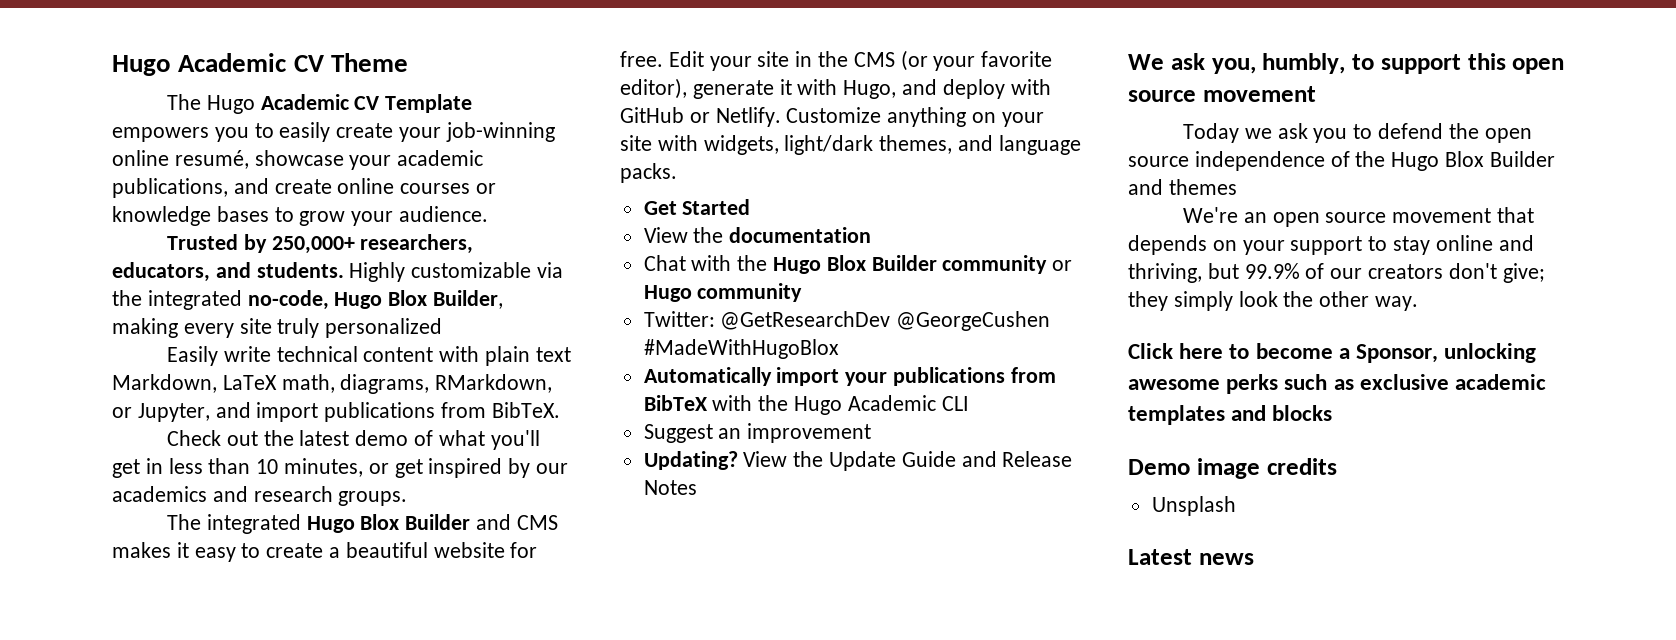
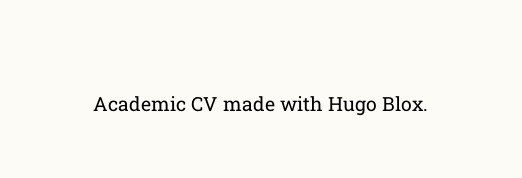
[112,53,408,76] [167,94,473,114] [112,122,555,142] [112,150,484,170] [112,178,497,198] [112,206,489,226] [167,234,474,254] [112,262,564,282] [112,290,504,310] [112,318,443,338] [167,346,571,366] [112,374,553,394] [112,402,560,422] [167,430,540,450] [112,458,569,478] [112,486,408,506] [167,514,558,534] [112,542,538,562] [620,50,1053,71] [620,78,1051,99] [620,107,1044,127] [620,135,1081,155] [620,163,677,183] [643,199,751,215] [643,227,872,243] [643,255,1073,274] [643,283,803,302] [643,311,1051,331] [643,339,839,359] [643,367,1056,386] [643,395,969,415] [643,423,872,443] [643,451,1073,471] [643,480,697,495] [1128,53,1565,74] [1128,86,1316,102] [1183,123,1532,143] [1128,151,1555,171] [1128,179,1237,195] [1183,207,1535,227] [1128,235,1534,255] [1128,263,1545,283] [1128,291,1419,311] [1128,343,1537,363] [1128,374,1547,394] [1128,405,1333,425] [1128,458,1337,479] [1151,496,1236,516] [1128,549,1254,565] Hugo Academic CV Theme // The Hugo Academic CV Template empowers you to easily create your job-winning online resumé, showcase your academic publications, and create online courses or knowledge bases to grow your audience. // Trusted by 250,000+ researchers, educators, and students. Highly customizable via the integrated no-code, Hugo Blox Builder, making every site truly personalized // Easily write technical content with plain text Markdown, LaTeX math, diagrams, RMarkdown, or Jupyter, and import publications from BibTeX. // Check out the latest demo of what you'll get in less than 10 minutes, or get inspired by our academics and research groups. // The integrated Hugo Blox Builder and CMS makes it easy to create a beautiful website for free. Edit your site in the CMS (or your favorite editor), generate it with Hugo, and deploy with GitHub or Netlify. Customize anything on your site with widgets, light/dark themes, and language packs. // Get Started // View the documentation // Chat with the Hugo Blox Builder community or Hugo community // Twitter: @GetResearchDev @GeorgeCushen #MadeWithHugoBlox // Automatically import your publications from BibTeX with the Hugo Academic CLI // Suggest an improvement // Updating? View the Update Guide and Release Notes // We ask you, humbly, to support this open source movement // Today we ask you to defend the open source independence of the Hugo Blox Builder and themes // We're an open source movement that depends on your support to stay online and thriving, but 99.9% of our creators don't give; they simply look the other way. // Click here to become a Sponsor, unlocking awesome perks such as exclusive academic templates and blocks // Demo image credits // Unsplash // Latest news -> [93,96,429,116] Academic CV made with Hugo Blox.

